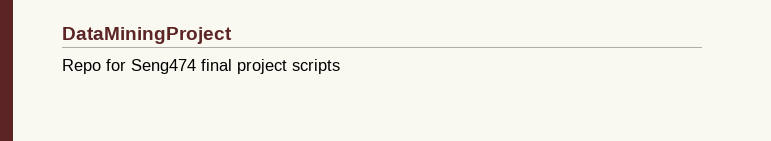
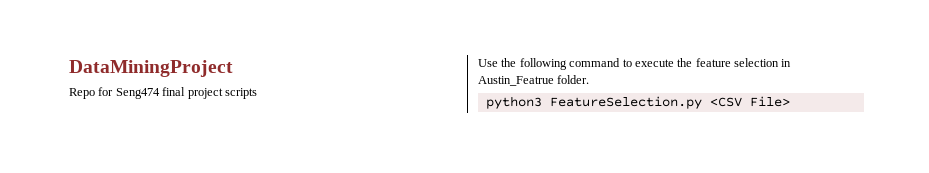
(340, 66) none -> [478,58,792,70] [478,75,590,86] [485,96,790,109] // Use the following command to execute the feature selection in Austin_Featrue folder. // python3 FeatureSelection.py <CSV File>

